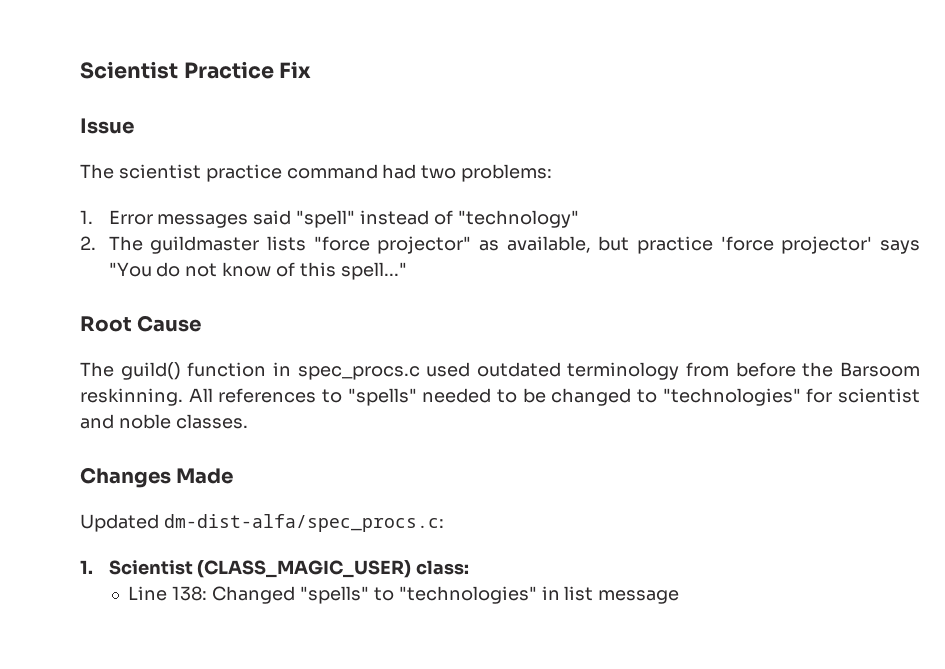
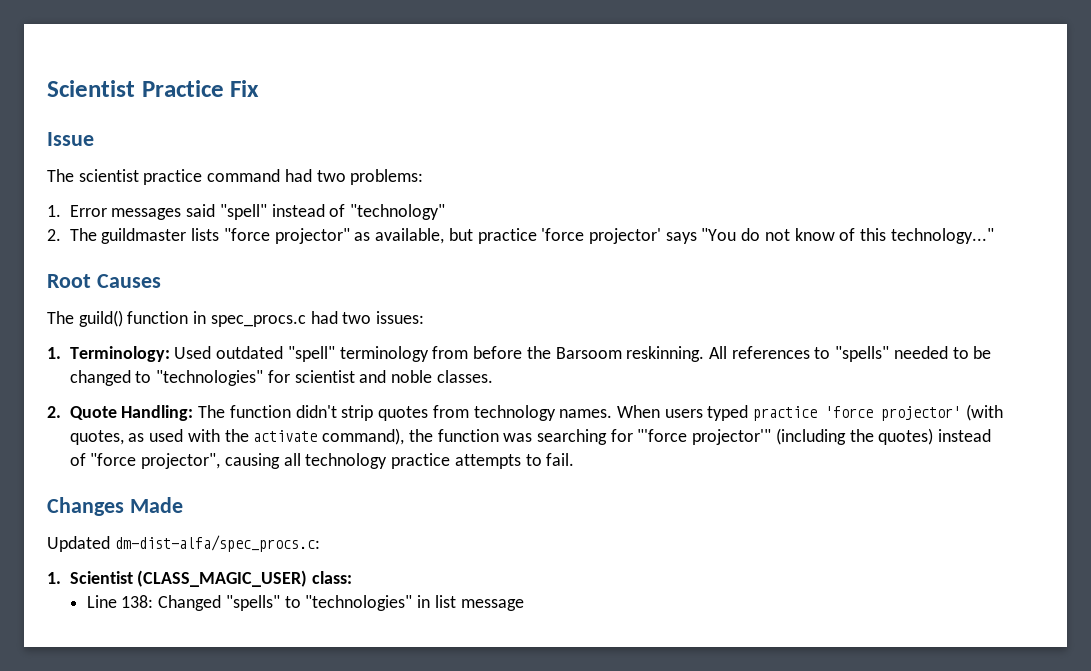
[340,262,407,280] spell..." -> [890,228,994,244] technology..."
[137,315,202,332] Cause -> [96,274,161,288] Causes
[426,362,561,377] used outdated -> [310,311,425,324] [47,346,335,362] had two issues: // 1. Terminology: Used outdated "spell"
(248, 421) none -> [47,404,1003,421] [69,428,992,445] [69,453,575,469] // 2. Quote Handling: The function didn't strip quotes from technology names. When users typed practice 'force projector' (with quotes, as used with the activate command), the function was searching for "'force projector'" (including the quotes) instead of "force projector", causing all technology practice attempts to fail.

